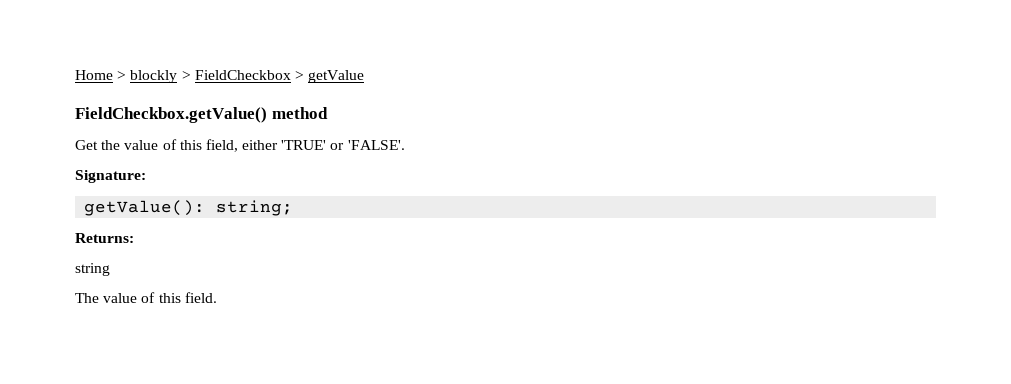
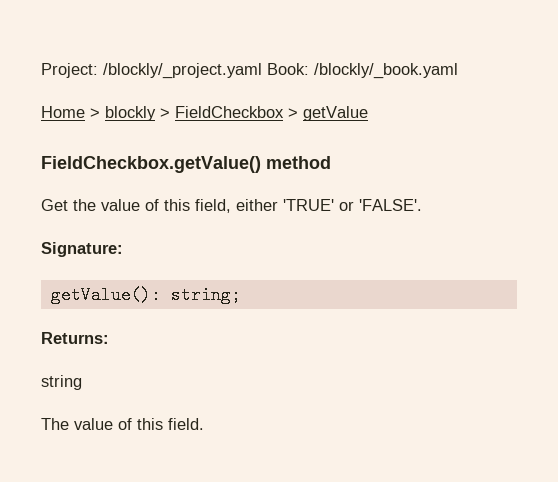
(75, 75) none -> [41,63,458,79] Project: /blockly/_project.yaml Book: /blockly/_book.yaml //

